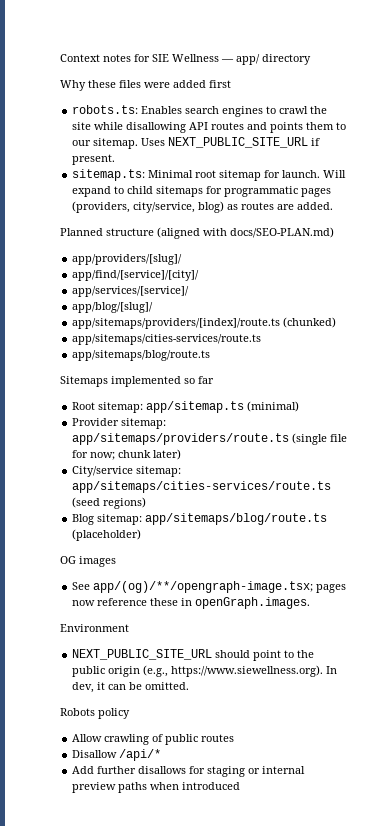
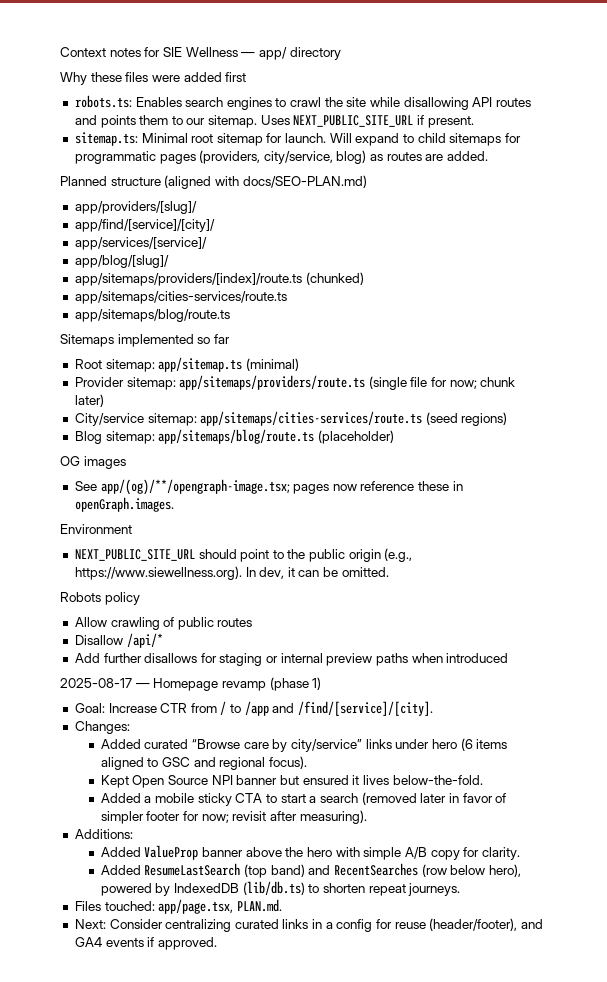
(241, 786) none -> [60,677,322,691] [74,701,434,716] [74,721,130,734] [100,738,508,752] [100,756,308,770] [100,775,483,788] [100,792,507,806] [100,810,367,824] [74,829,133,839] [100,845,520,860] [100,863,521,878] [100,881,461,896] [74,899,282,914] [74,918,543,932] [74,937,217,950] // 2025-08-17 — Homepage revamp (phase 1) // Goal: Increase CTR from / to /app and /find/[service]/[city]. // Changes: // Added curated “Browse care by city/service” links under hero (6 items aligned to GSC and regional focus). // Kept Open Source NPI banner but ensured it lives below-the-fold. // Added a mobile sticky CTA to start a search (removed later in favor of simpler footer for now; revisit after measuring). // Additions: // Added ValueProp banner above the hero with simple A/B copy for clarity. // Added ResumeLastSearch (top band) and RecentSearches (row below hero), powered by IndexedDB (lib/db.ts) to shorten repeat journeys. // Files touched: app/page.tsx, PLAN.md. // Next: Consider centralizing curated links in a config for reuse (header/footer), and GA4 events if approved.

